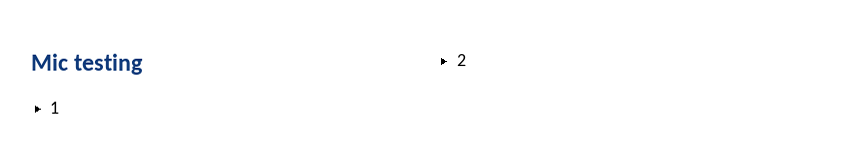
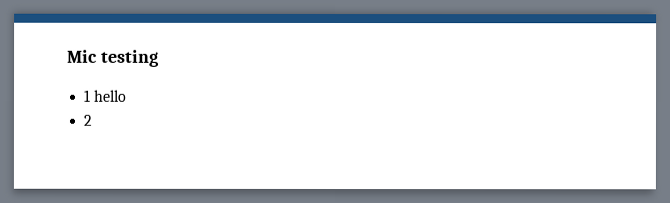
(60, 107) none -> [93,89,128,102] hello

